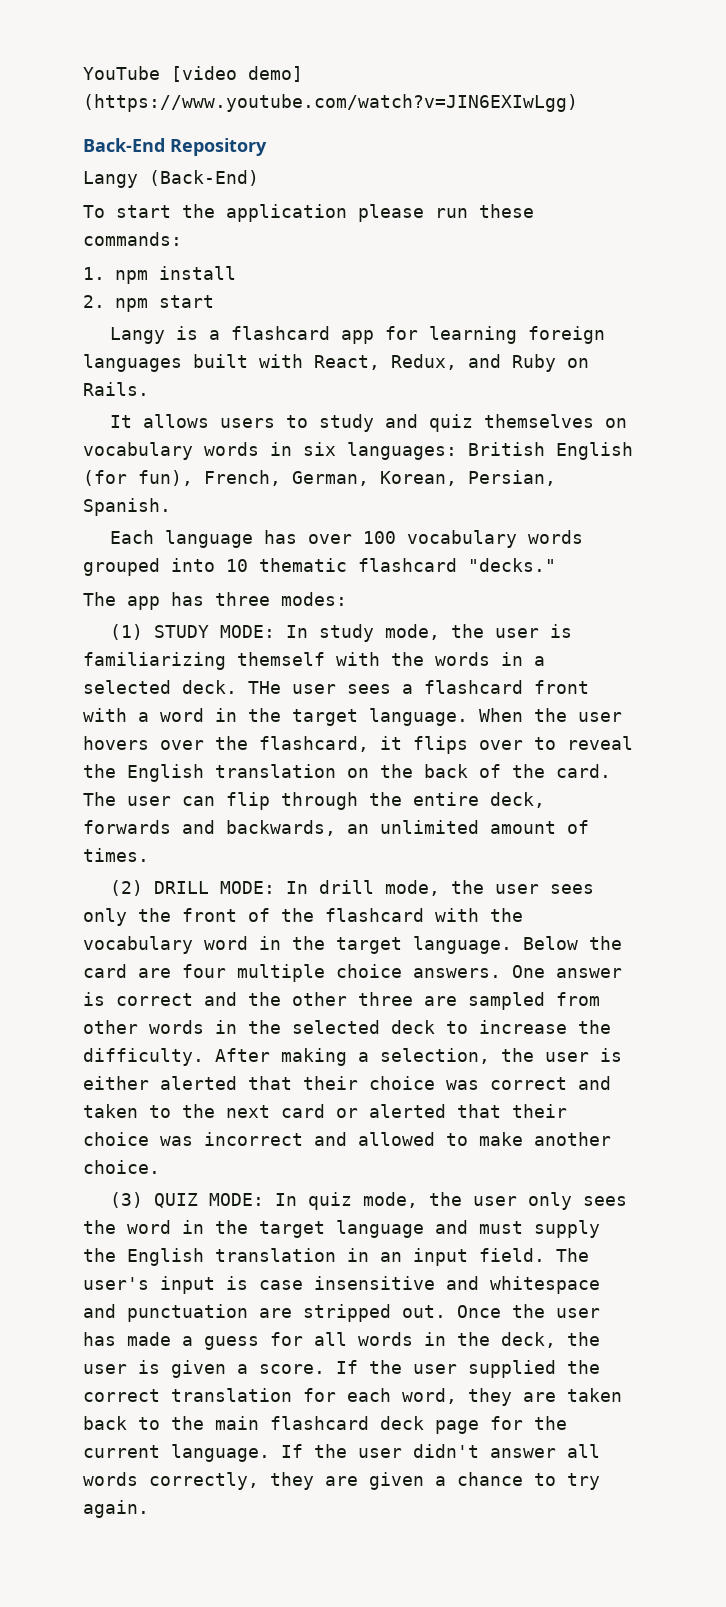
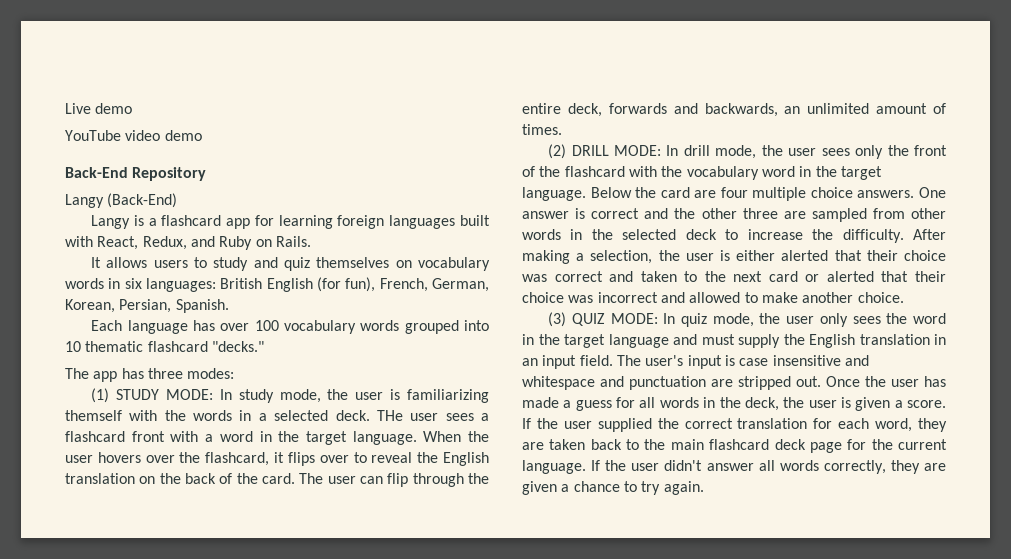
[83,66,303,82] [83,94,578,112] YouTube [video demo] (https://www.youtube.com/watch?v=JIN6EXIwLgg) -> [65,103,133,114] [65,130,202,141] Live demo // YouTube video demo
[83,204,534,222] [83,232,182,246] [83,266,236,284] [83,295,214,312] // To start the application please run these commands: // 1. npm install // 2. npm start -> (178, 200) none

